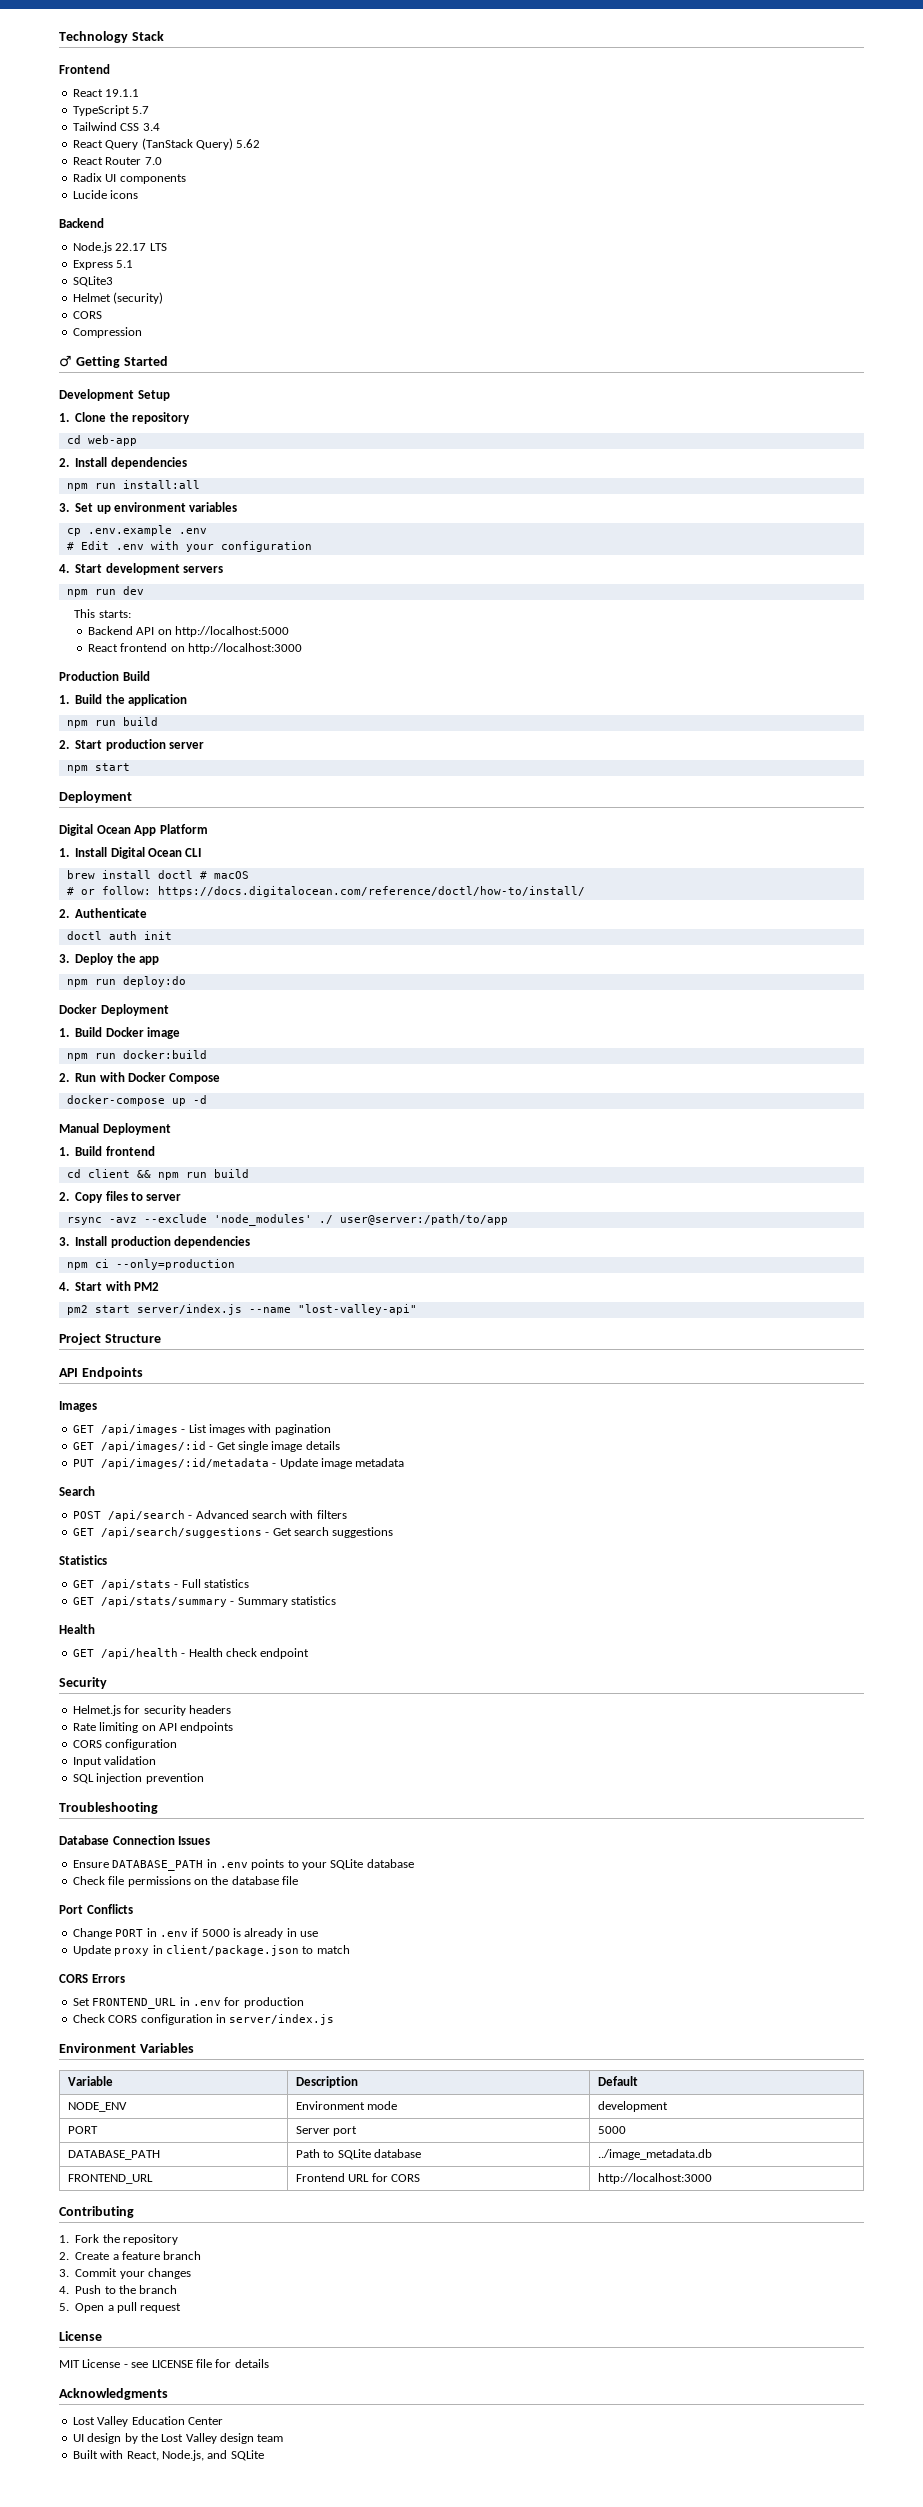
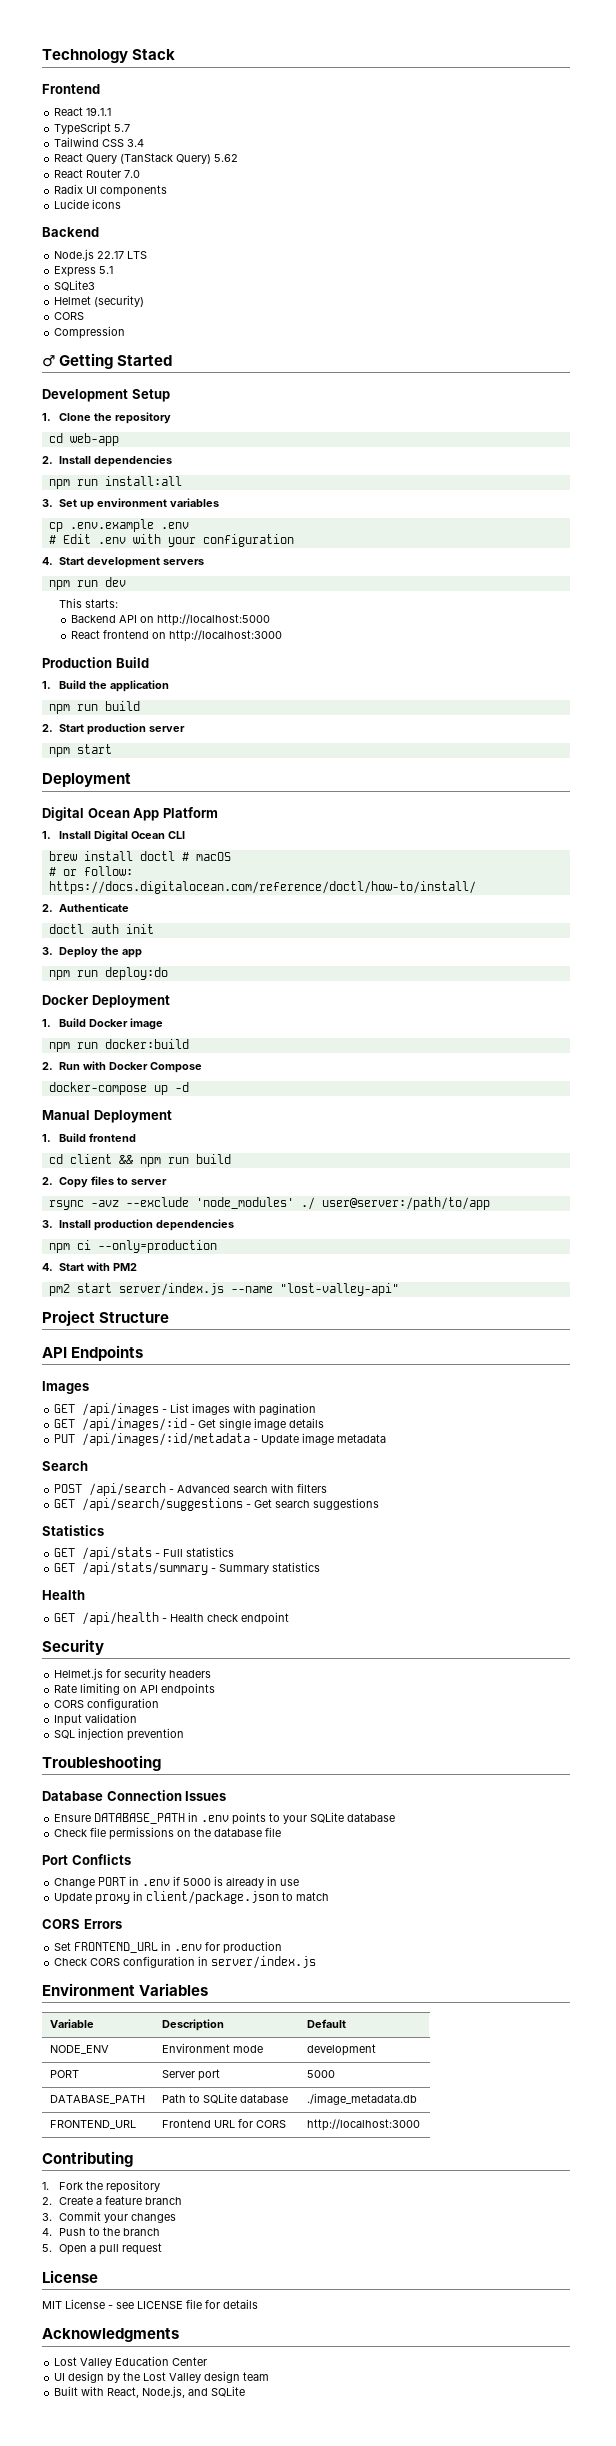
[597,2149,712,2160] ../image_metadata.db -> [307,2093,418,2105] ./image_metadata.db

